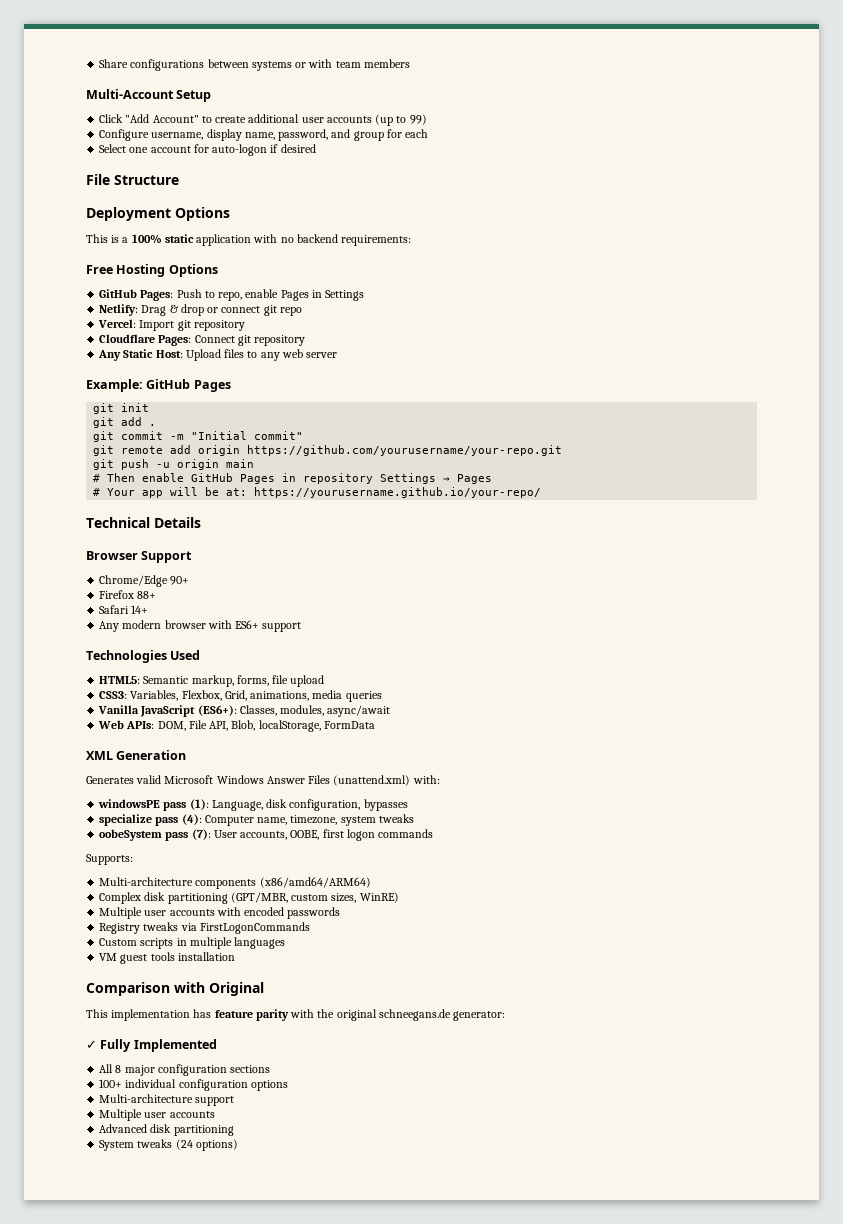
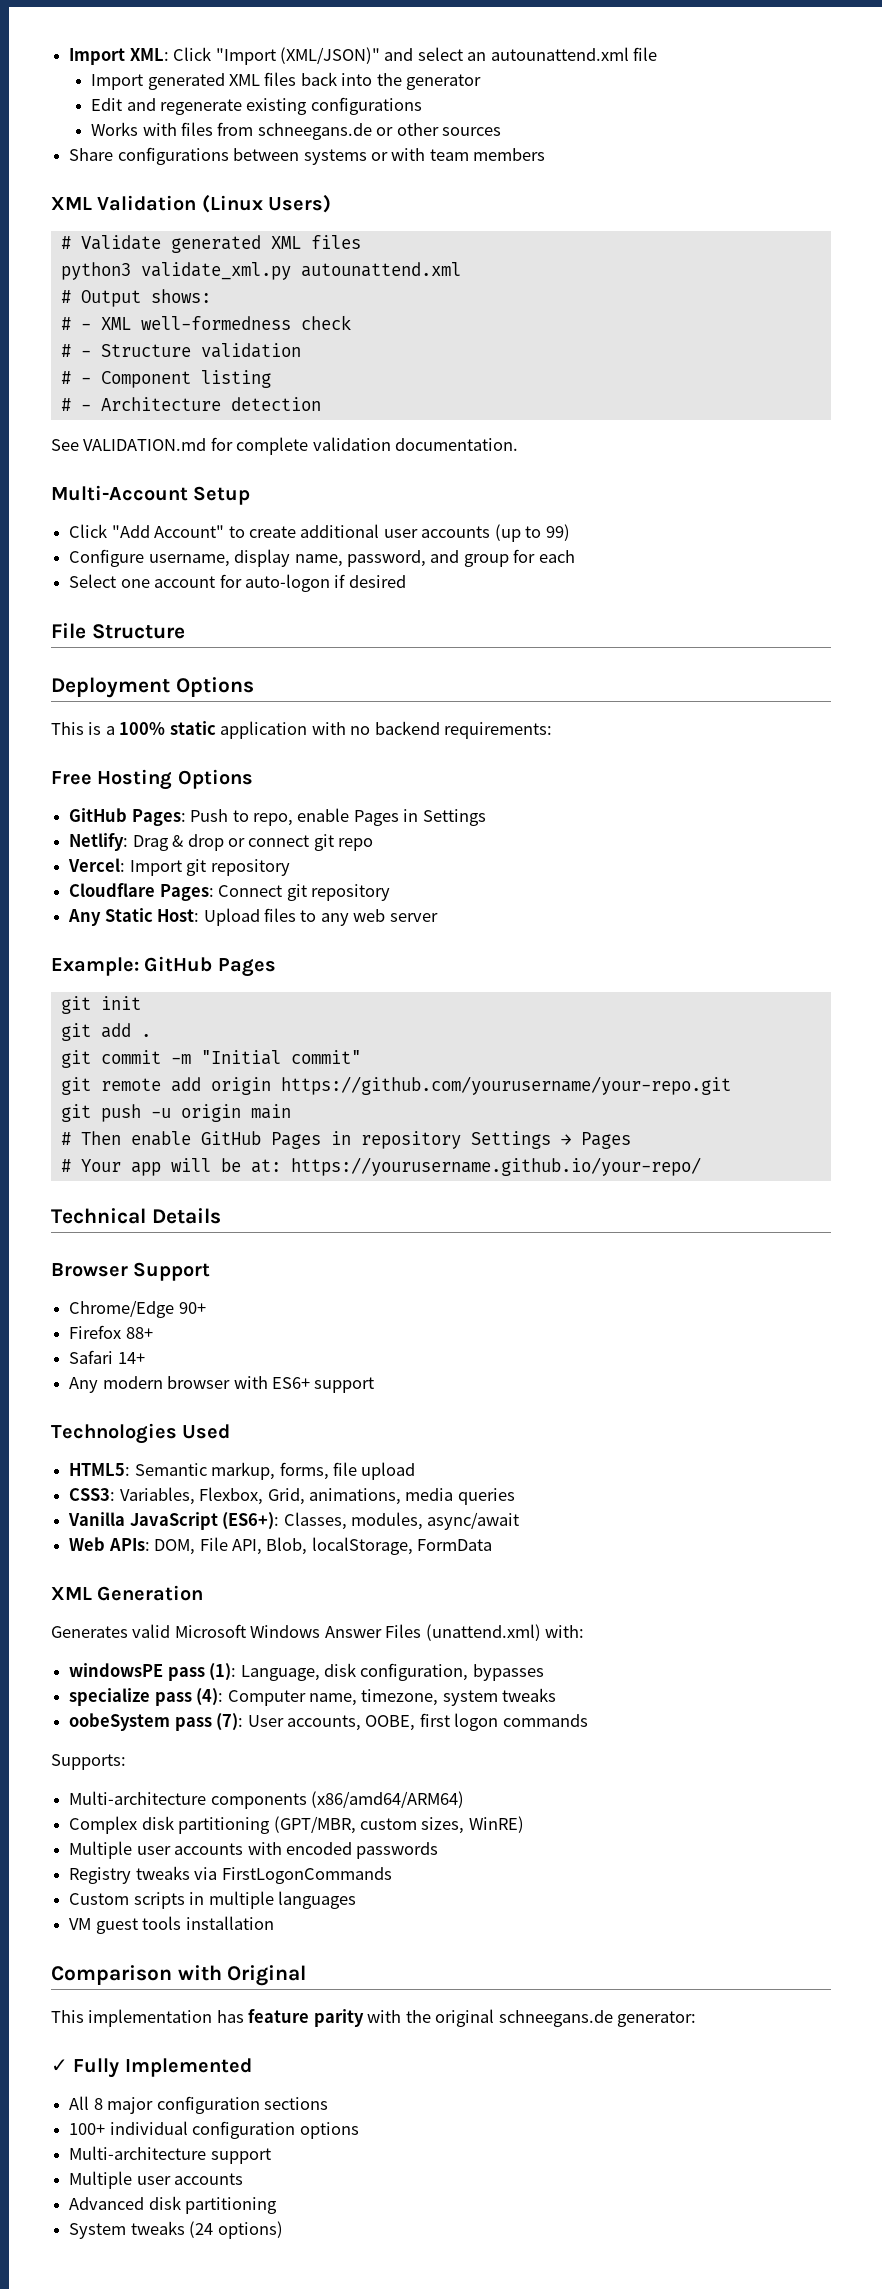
(99, 63) none -> [69,47,658,65] [91,72,482,90] [91,97,422,115] [91,122,502,140] Import XML: Click "Import (XML/JSON)" and select an autounattend.xml file // Import generated XML files back into the generator // Edit and regenerate existing configurations // Works with files from schneegans.de or other sources //
(410, 63) none -> [51,194,332,213] [60,235,361,253] [60,262,461,280] [60,289,211,307] [60,315,351,330] [60,343,301,358] [60,370,271,388] [60,397,321,411] [51,437,519,455] // XML Validation (Linux Users) // # Validate generated XML files // python3 validate_xml.py autounattend.xml // # Output shows: // # - XML well-formedness check // # - Structure validation // # - Component listing // # - Architecture detection // See VALIDATION.md for complete validation documentation.

